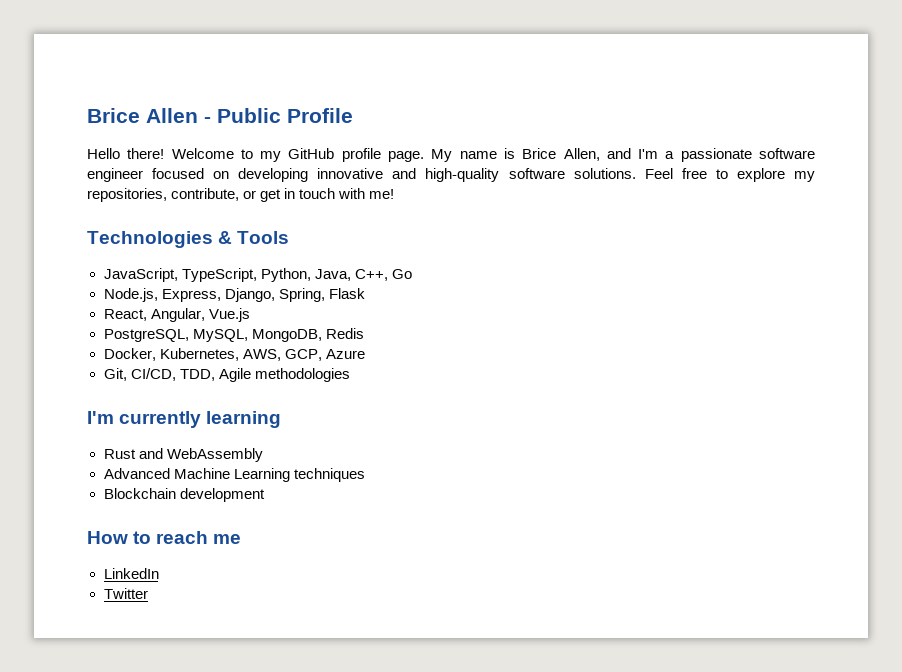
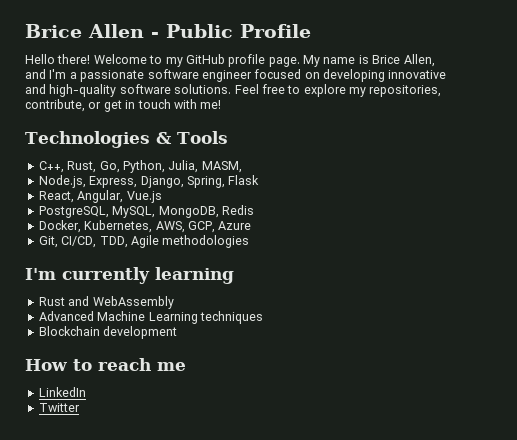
[103,268,412,282] JavaScript, TypeScript, Python, Java, C++, Go -> [38,160,242,173] C++, Rust, Go, Python, Julia, MASM,

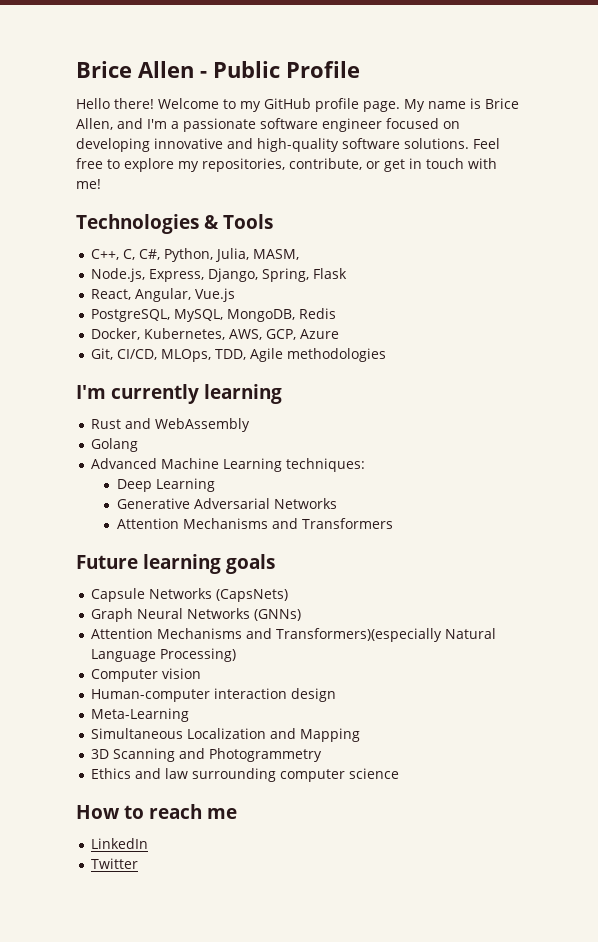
[67,161,120,173] Rust, Go, -> [123,249,161,260] C, C#,
(97, 242) none -> [161,349,212,362] MLOps,
(174, 302) none -> [91,438,139,452] // Golang
[199,311,263,324] [38,326,178,339] techniques // Blockchain development -> [286,458,366,472] [116,478,215,492] [116,498,337,509] [116,518,393,529] [76,554,276,574] [91,588,289,602] [91,608,302,622] [91,628,497,642] [91,648,237,662] [91,668,202,682] [91,688,337,702] [91,708,190,722] [91,728,361,742] [91,748,323,762] [91,768,400,782] techniques: // Deep Learning // Generative Adversarial Networks // Attention Mechanisms and Transformers // Future learning goals // Capsule Networks (CapsNets) // Graph Neural Networks (GNNs) // Attention Mechanisms and Transformers)(especially Natural Language Processing) // Computer vision // Human-computer interaction design // Meta-Learning // Simultaneous Localization and Mapping // 3D Scanning and Photogrammetry // Ethics and law surrounding computer science

